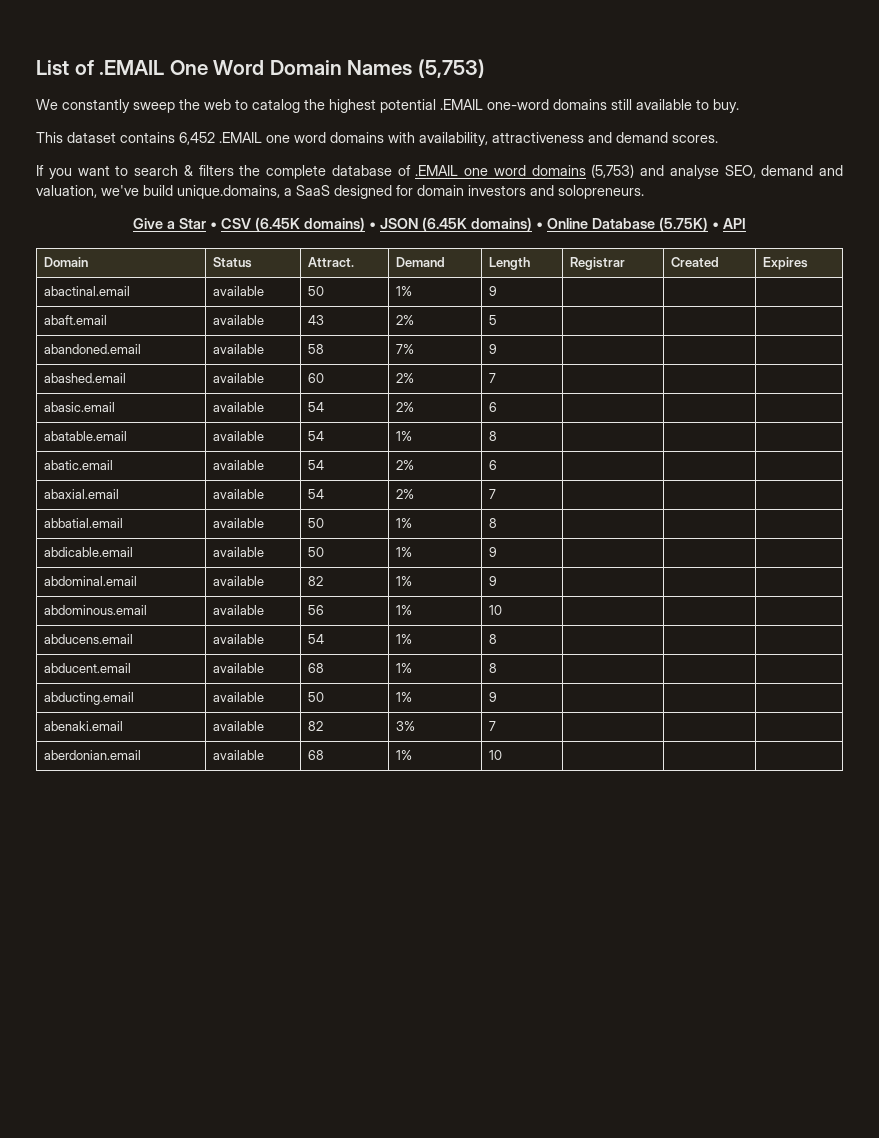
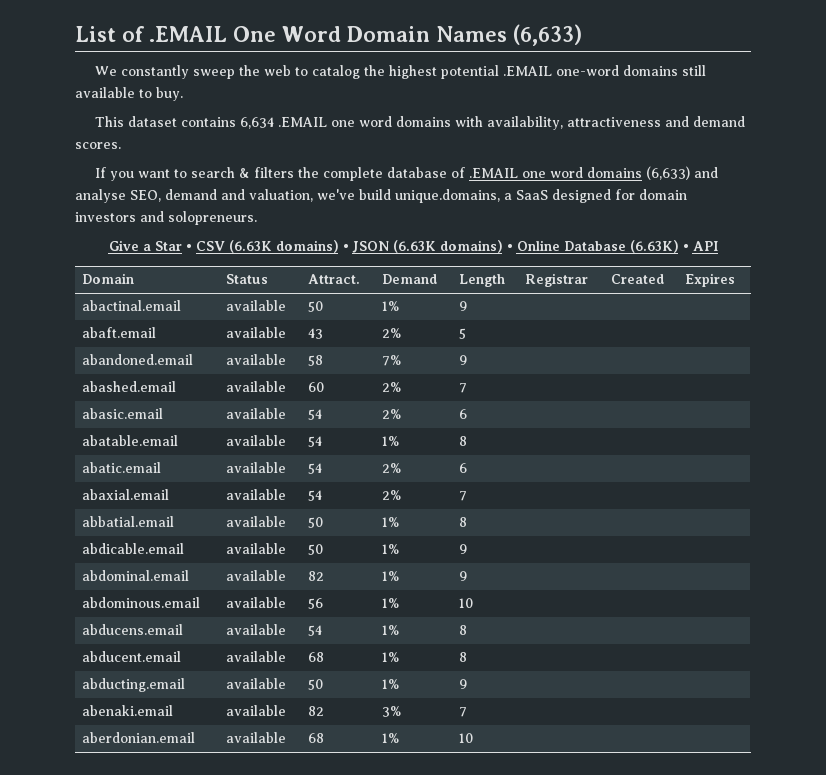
[417,59,485,78] (5,753) -> [512,24,582,46] (6,633)
[179,132,215,145] 6,452 -> [239,117,274,129] 6,634
[591,164,635,178] (5,753) -> [645,166,690,180] (6,633)
[255,217,300,231] (6.45K -> [228,240,272,253] (6.63K
[422,217,467,231] (6.45K -> [392,240,436,253] (6.63K
[659,217,708,231] (5.75K) -> [629,240,679,253] (6.63K)

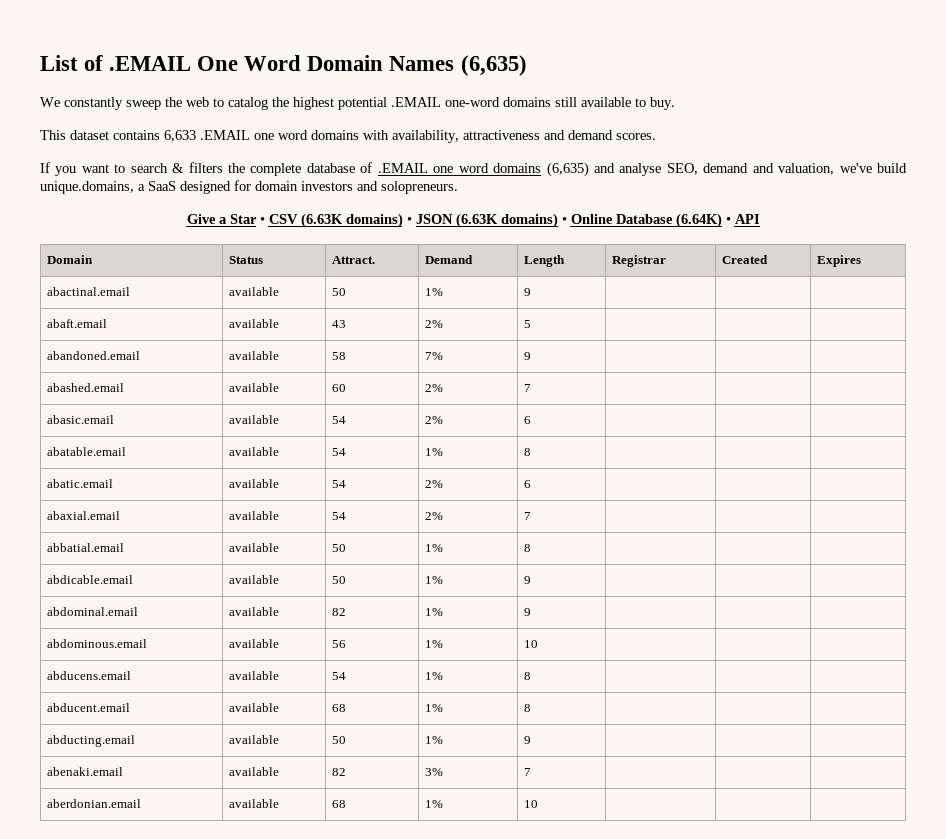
[512,24,582,46] (6,633) -> [460,55,527,76] (6,635)
[239,117,274,129] 6,634 -> [164,130,196,142] 6,633
[645,166,690,180] (6,633) -> [546,162,589,177] (6,635)
[629,240,679,253] (6.63K) -> [675,213,722,228] (6.64K)

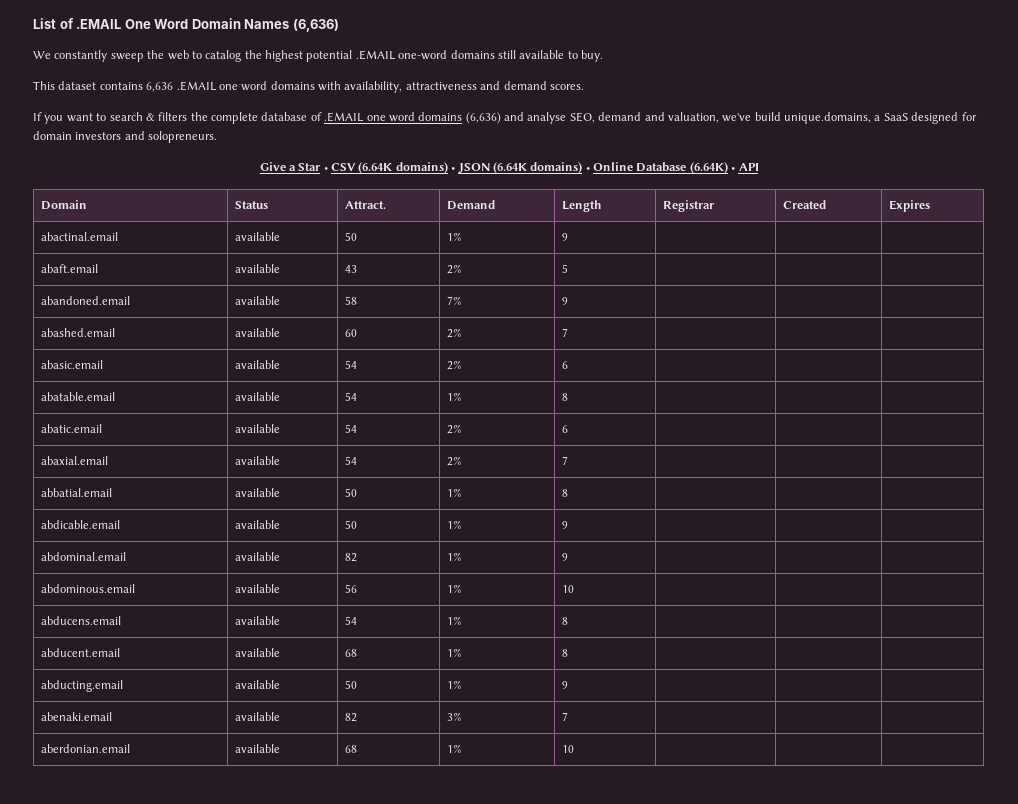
[460,55,527,76] (6,635) -> [292,19,339,32] (6,636)
[164,130,196,142] 6,633 -> [146,82,174,92] 6,636
[546,162,589,177] (6,635) -> [465,112,501,124] (6,636)
[300,213,343,228] (6.63K -> [358,162,393,174] (6.64K
[455,213,498,228] (6.63K -> [492,162,527,174] (6.64K

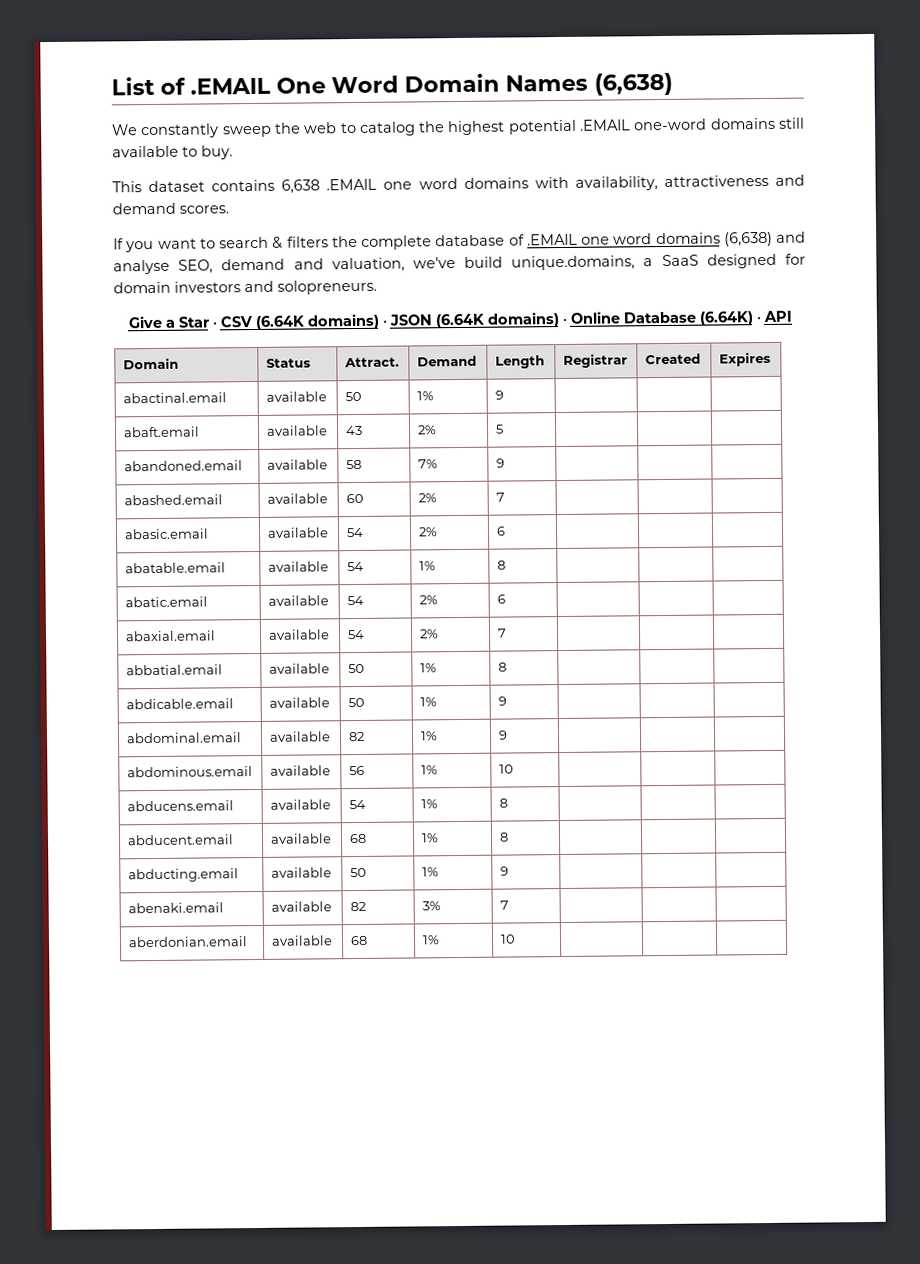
[292,19,339,32] (6,636) -> [593,72,673,96] (6,638)
[146,82,174,92] 6,636 -> [281,179,321,194] 6,638
[465,112,501,124] (6,636) -> [723,231,773,247] (6,638)

